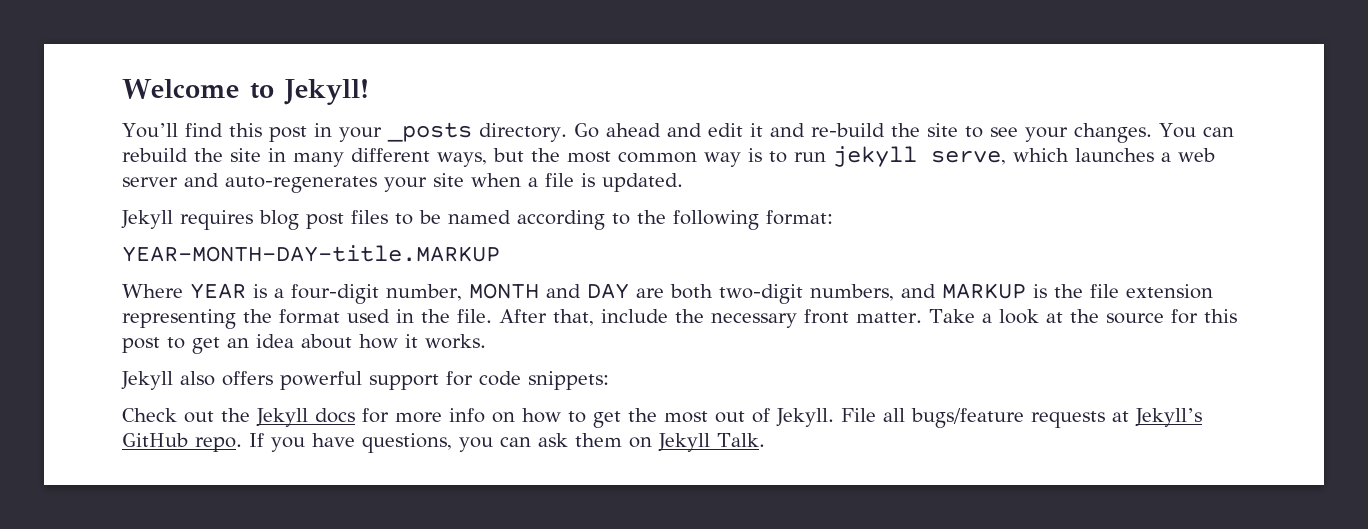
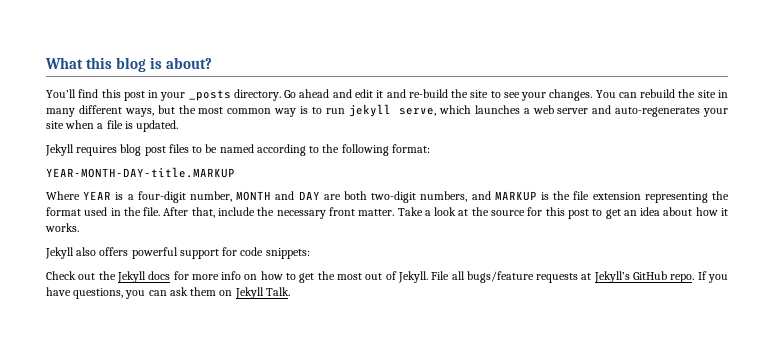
[122,79,369,105] Welcome to Jekyll! -> [45,57,212,72] What this blog is about?

